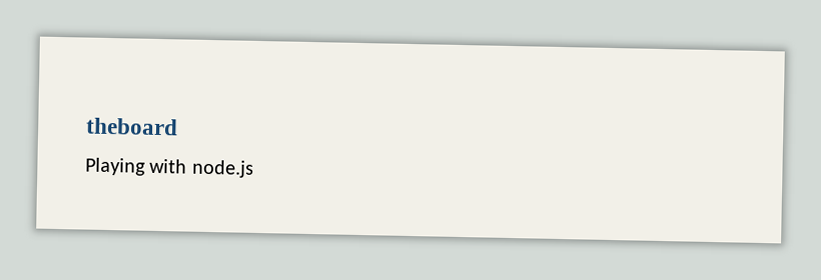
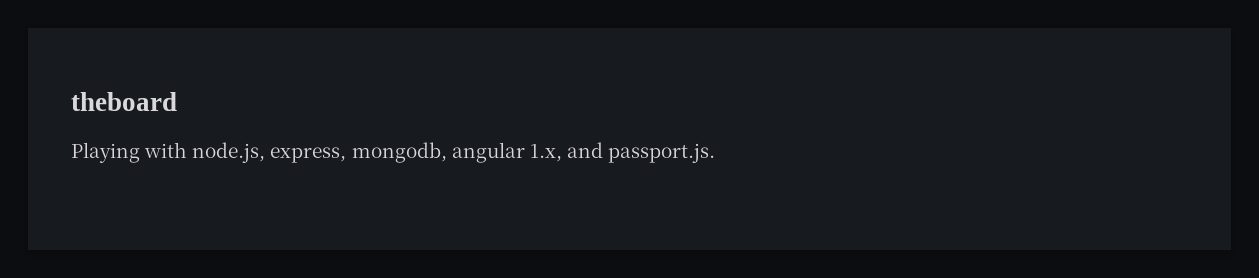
[191,159,254,178] node.js -> [192,142,716,163] node.js, express, mongodb, angular 1.x, and passport.js.

